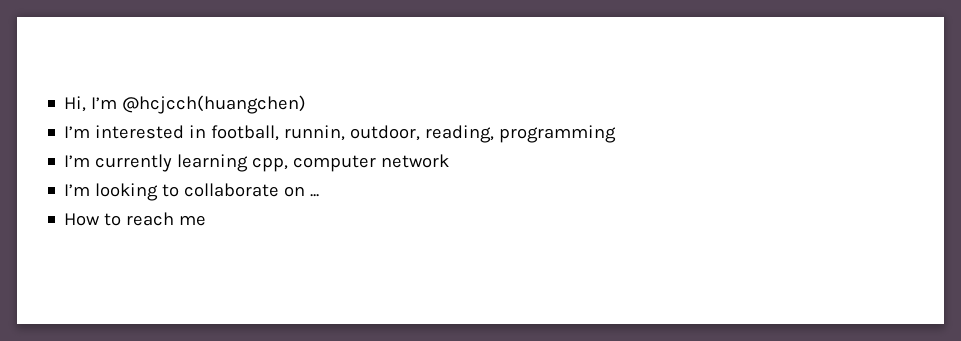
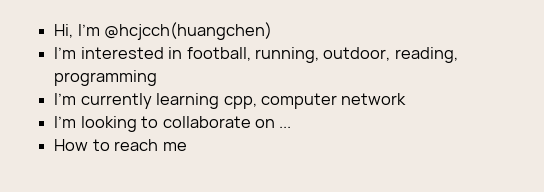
[284,125,346,141] runnin, -> [254,47,319,63] running,

